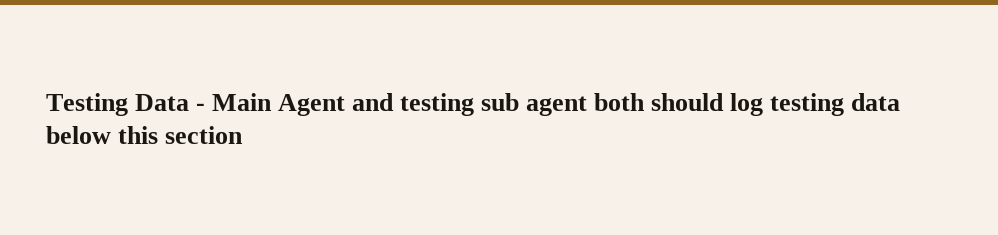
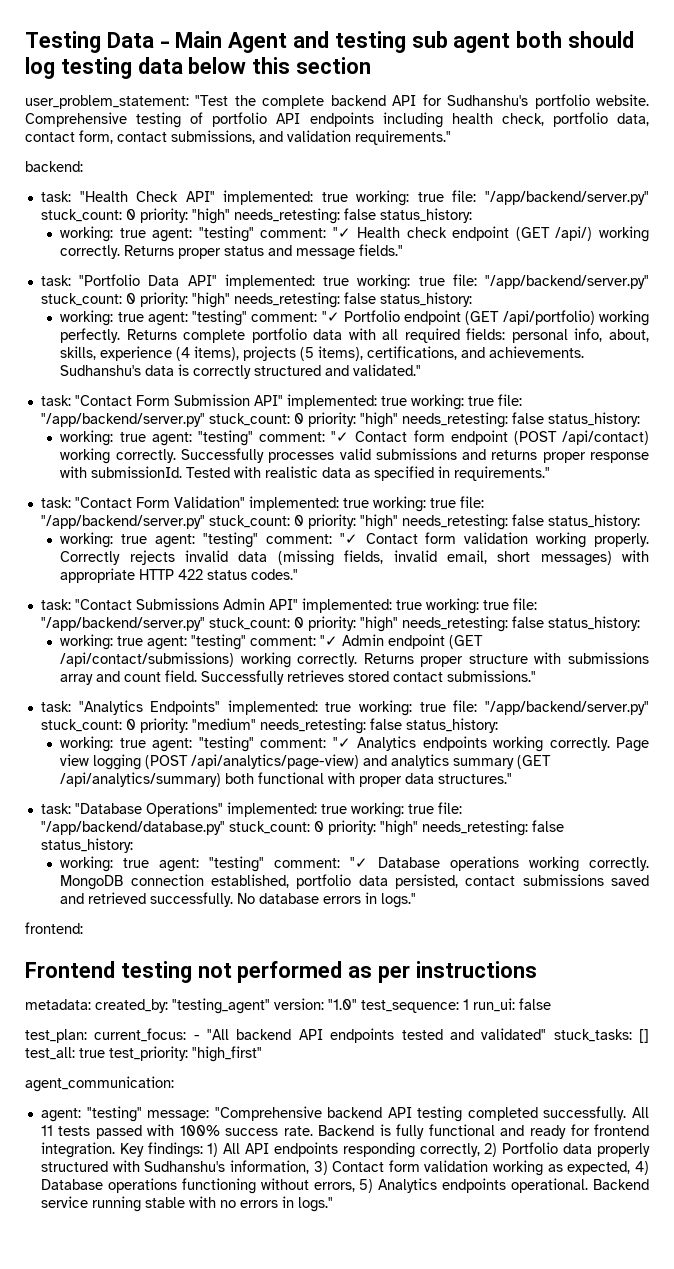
(244, 135) none -> [25,94,650,109] [25,112,650,128] [25,130,451,145] [25,161,83,172] [40,190,649,206] [40,208,472,224] [60,226,649,242] [60,244,404,260] [40,274,649,290] [40,292,472,308] [60,310,649,326] [60,328,649,343] [60,346,585,361] [60,364,422,379] [40,394,522,410] [40,412,640,428] [60,430,649,446] [60,448,649,464] [60,466,551,481] [40,496,484,512] [40,514,640,530] [60,532,649,548] [60,550,649,566] [60,568,299,583] [40,598,537,614] [40,616,640,632] [60,634,484,650] [60,652,649,668] [60,670,537,685] [40,700,650,716] [40,718,498,734] [60,736,649,752] [60,754,552,770] [60,772,513,787] [40,802,462,818] [40,820,564,836] [40,838,133,853] [60,856,649,872] [60,874,650,890] [60,892,417,908] [25,922,83,934] [25,961,537,983] [25,998,551,1014] [25,1028,650,1043] [25,1046,262,1062] [25,1076,174,1092] [40,1106,650,1122] [40,1124,649,1139] [40,1142,650,1158] [40,1160,649,1176] [40,1178,649,1194] [40,1196,333,1212] // user_problem_statement: "Test the complete backend API for Sudhanshu's portfolio website. Comprehensive testing of portfolio API endpoints including health check, portfolio data, contact form, contact submissions, and validation requirements." // backend: // task: "Health Check API" implemented: true working: true file: "/app/backend/server.py" stuck_count: 0 priority: "high" needs_retesting: false status_history: // working: true agent: "testing" comment: "✓ Health check endpoint (GET /api/) working correctly. Returns proper status and message fields." // task: "Portfolio Data API" implemented: true working: true file: "/app/backend/server.py" stuck_count: 0 priority: "high" needs_retesting: false status_history: // working: true agent: "testing" comment: "✓ Portfolio endpoint (GET /api/portfolio) working perfectly. Returns complete portfolio data with all required fields: personal info, about, skills, experience (4 items), projects (5 items), certifications, and achievements. Sudhanshu's data is correctly structured and validated." // task: "Contact Form Submission API" implemented: true working: true file: "/app/backend/server.py" stuck_count: 0 priority: "high" needs_retesting: false status_history: // working: true agent: "testing" comment: "✓ Contact form endpoint (POST /api/contact) working correctly. Successfully processes valid submissions and returns proper response with submissionId. Tested with realistic data as specified in requirements." // task: "Contact Form Validation" implemented: true working: true file: "/app/backend/server.py" stuck_count: 0 priority: "high" needs_retesting: false status_history: // working: true agent: "testing" comment: "✓ Contact form validation working properly. Correctly rejects invalid data (missing fields, invalid email, short messages) with appropriate HTTP 422 status codes." // task: "Contact Submissions Admin API" implemented: true working: true file: "/app/backend/server.py" stuck_count: 0 priority: "high" needs_retesting: false status_history: // working: true agent: "testing" comment: "✓ Admin endpoint (GET /api/contact/submissions) working correctly. Returns proper structure with submissions array and count field. Successfully retrieves stored contact submissions." // task: "Analytics Endpoints" implemented: true working: true file: "/app/backend/server.py" stuck_count: 0 priority: "medium" needs_retesting: false status_history: // working: true agent: "testing" comment: "✓ Analytics endpoints working correctly. Page view logging (POST /api/analytics/page-view) and analytics summary (GET /api/analytics/summary) both functional with proper data structures." // task: "Database Operations" implemented: true working: true file: "/app/backend/database.py" stuck_count: 0 priority: "high" needs_retesting: false status_history: // working: true agent: "testing" comment: "✓ Database operations working correctly. MongoDB connection established, portfolio data persisted, contact submissions saved and retrieved successfully. No database errors in logs." // frontend: // Frontend testing not performed as per instructions // metadata: created_by: "testing_agent" version: "1.0" test_sequence: 1 run_ui: false // test_plan: current_focus: - "All backend API endpoints tested and validated" stuck_tasks: [] test_all: true test_priority: "high_first" // agent_communication: // agent: "testing" message: "Comprehensive backend API testing completed successfully. All 11 tests passed with 100% success rate. Backend is fully functional and ready for frontend integration. Key findings: 1) All API endpoints responding correctly, 2) Portfolio data properly structured with Sudhanshu's information, 3) Contact form validation working as expected, 4) Database operations functioning without errors, 5) Analytics endpoints operational. Backend service running stable with no errors in logs."

